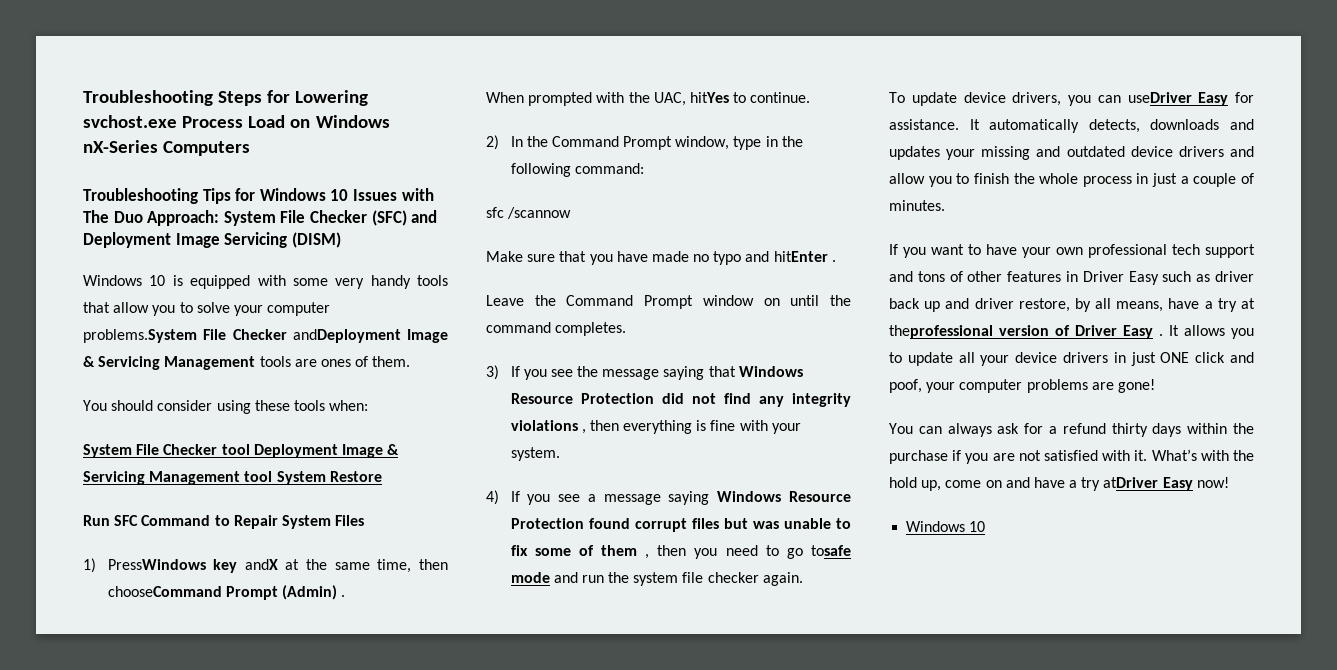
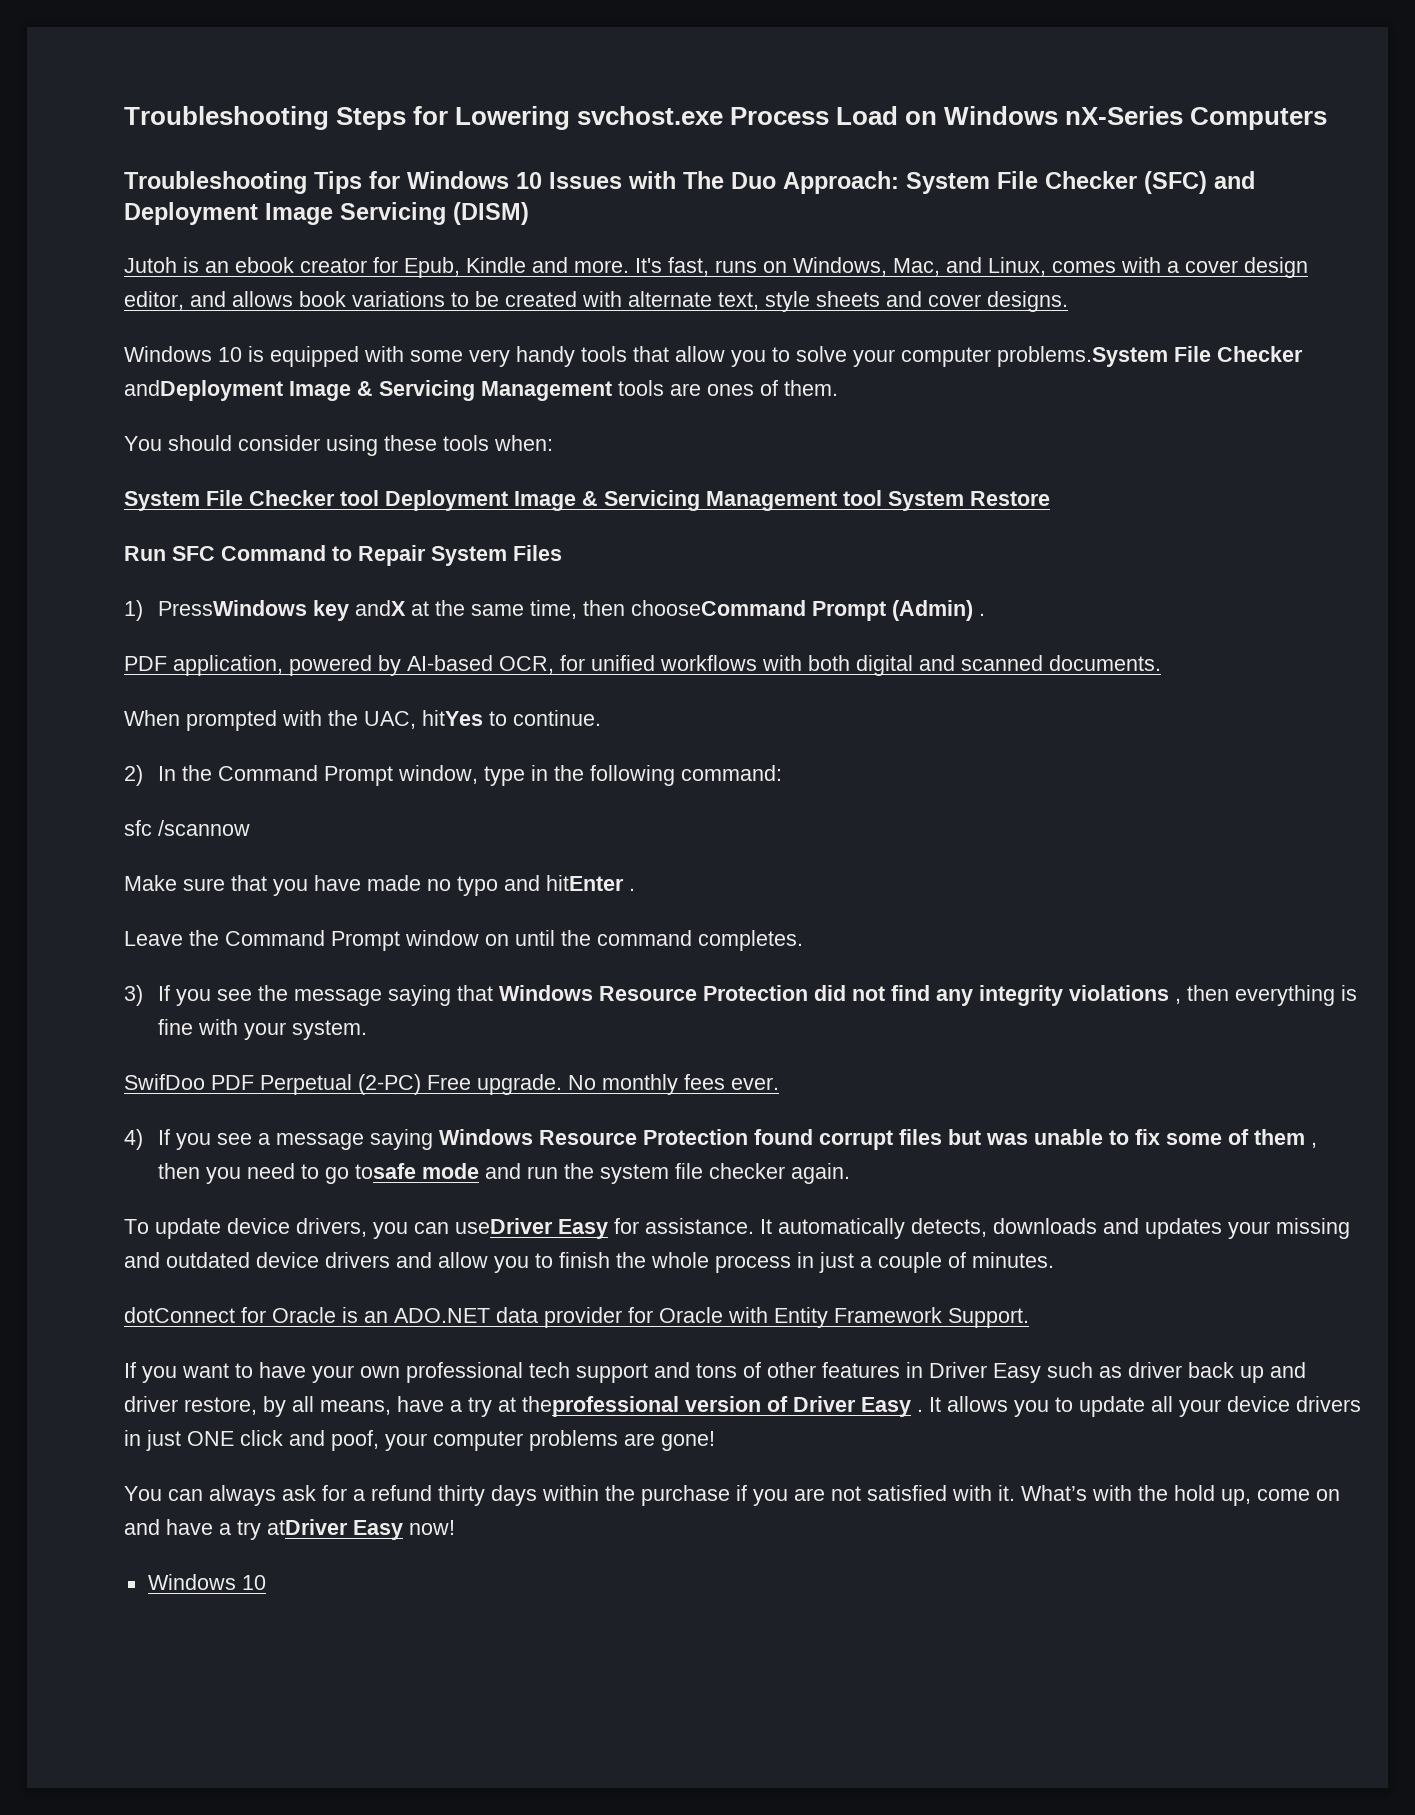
(341, 240) none -> [124,257,1308,278] [124,291,1068,312] // Jutoh is an ebook creator for Epub, Kindle and more. It's fast, runs on Windows, Mac, and Linux, comes with a cover design editor, and allows book variations to be created with alternate text, style sheets and cover designs.
(346, 596) none -> [124,655,1161,676] // PDF application, powered by AI-based OCR, for unified workflows with both digital and scanned documents.
(560, 454) none -> [124,1074,779,1095] // SwifDoo PDF Perpetual (2-PC) Free upgrade. No monthly fees ever.
(945, 205) none -> [124,1307,1029,1328] // dotConnect for Oracle is an ADO.NET data provider for Oracle with Entity Framework Support.

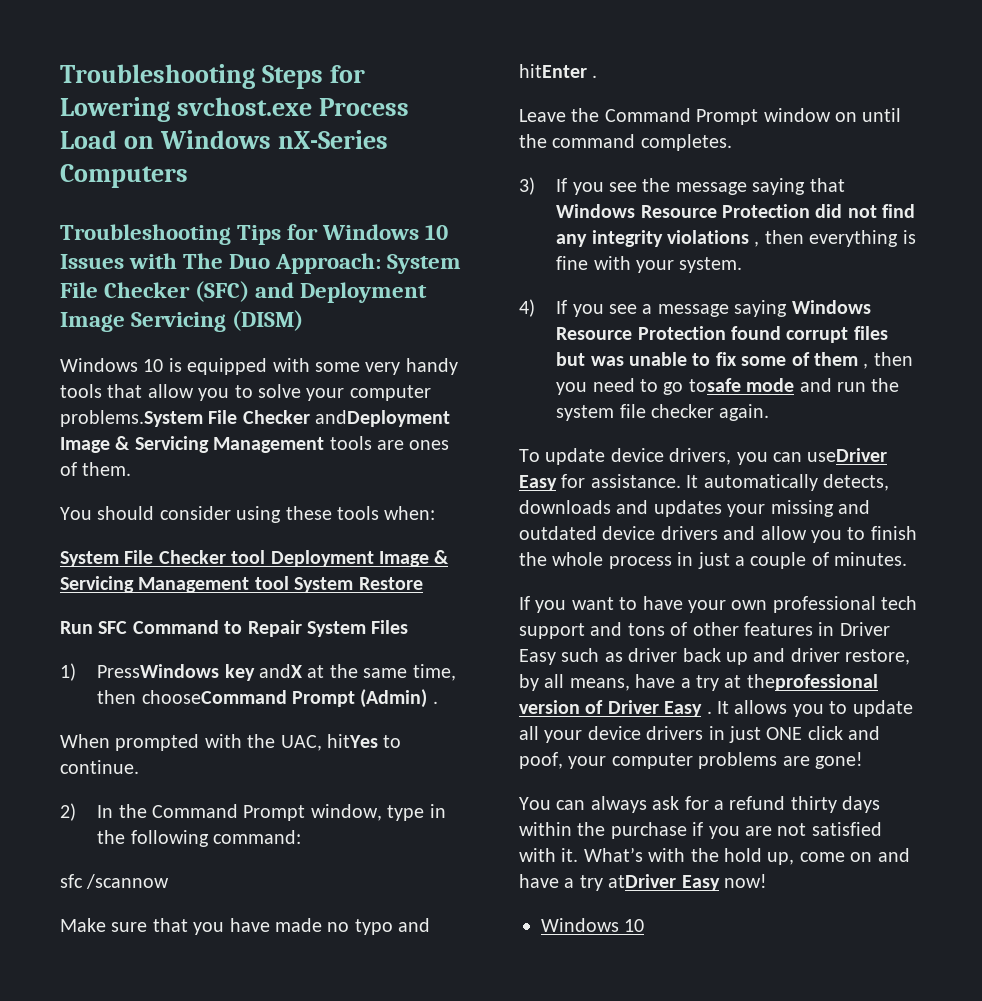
[124,257,1308,278] [124,291,1068,312] // Jutoh is an ebook creator for Epub, Kindle and more. It's fast, runs on Windows, Mac, and Linux, comes with a cover design editor, and allows book variations to be created with alternate text, style sheets and cover designs. -> (304, 320) none
[124,655,1161,676] // PDF application, powered by AI-based OCR, for unified workflows with both digital and scanned documents. -> (438, 702) none
[124,1074,779,1095] // SwifDoo PDF Perpetual (2-PC) Free upgrade. No monthly fees ever. -> (743, 265) none
[124,1307,1029,1328] // dotConnect for Oracle is an ADO.NET data provider for Oracle with Entity Framework Support. -> (908, 559) none

